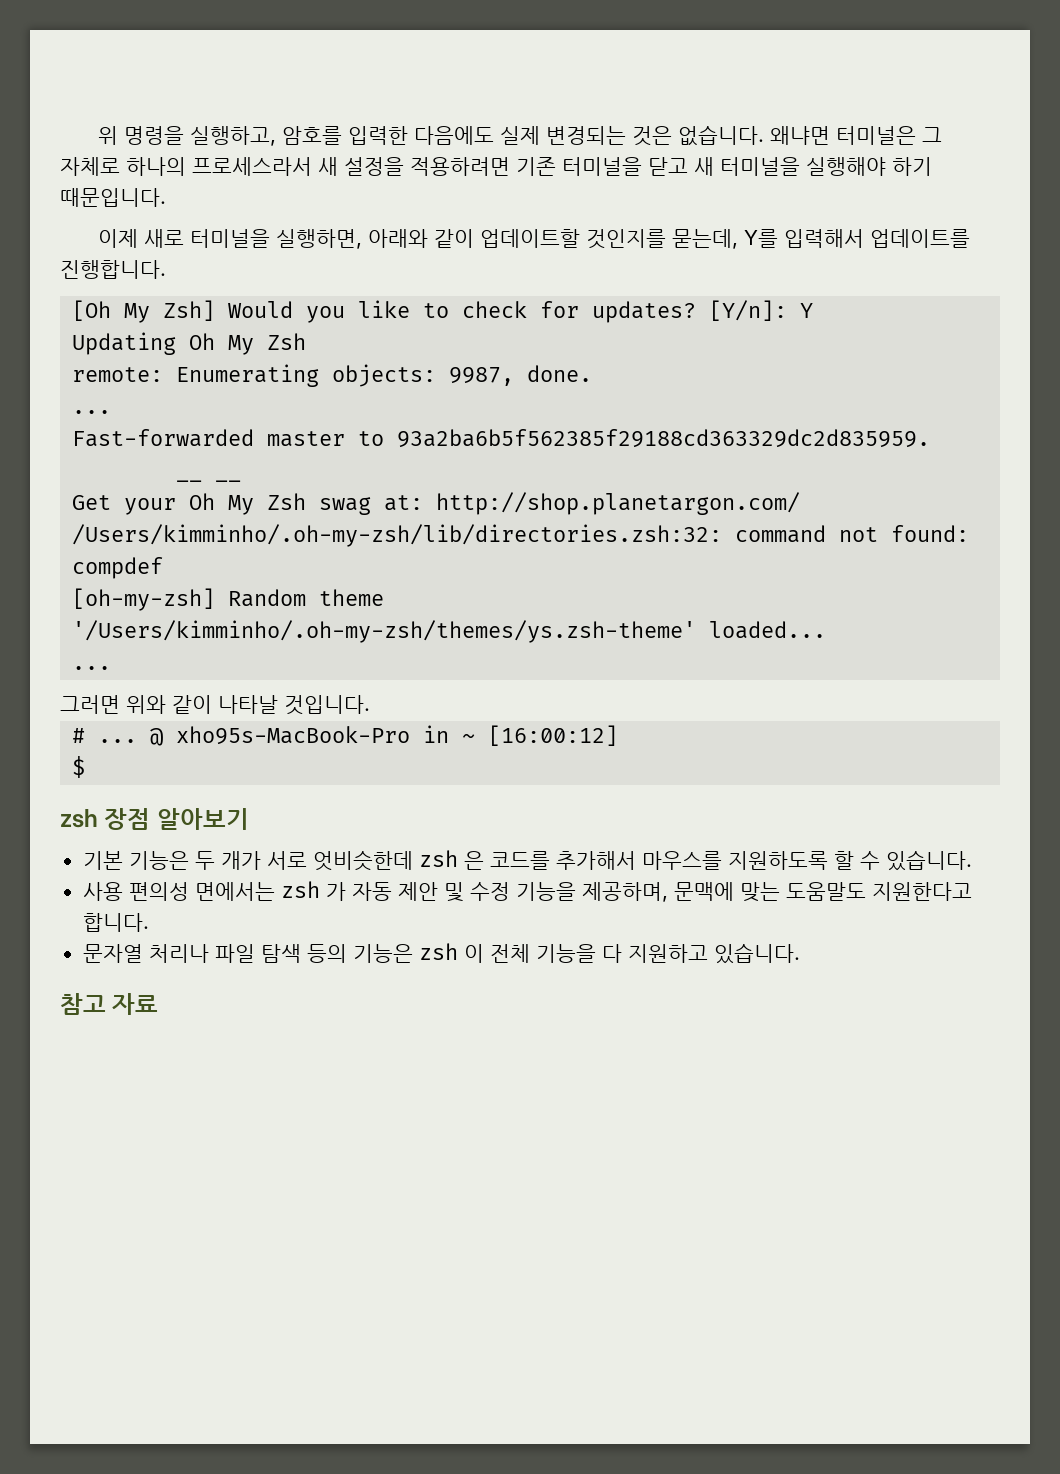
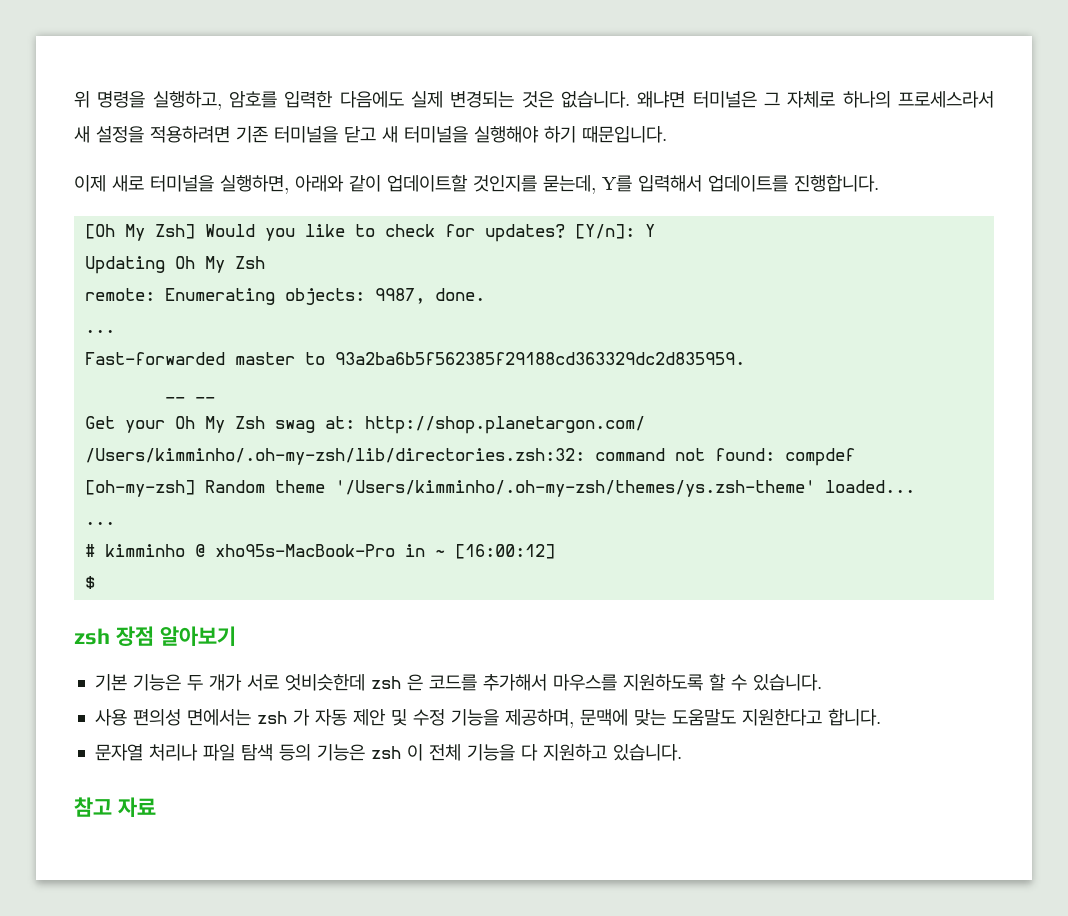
[60,695,370,715] // 그러면 위와 같이 나타날 것입니다. -> (116, 523) none
[98,739,138,743] ... -> [105,544,186,557] kimminho

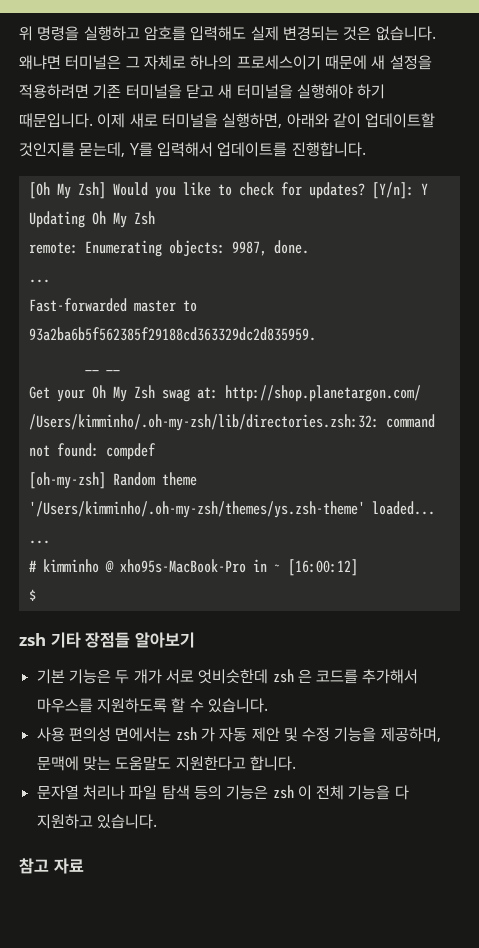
[152,91,404,110] 실행하고, 암호를 입력한 다음에도 -> [83,26,247,41] 실행하고 암호를 입력해도
[898,91,995,108] 프로세스라서 -> [236,55,367,70] 프로세스이기 때문에
(667, 134) // -> (93, 120) none
[115,626,154,646] 장점 -> [50,632,131,648] 기타 장점들

